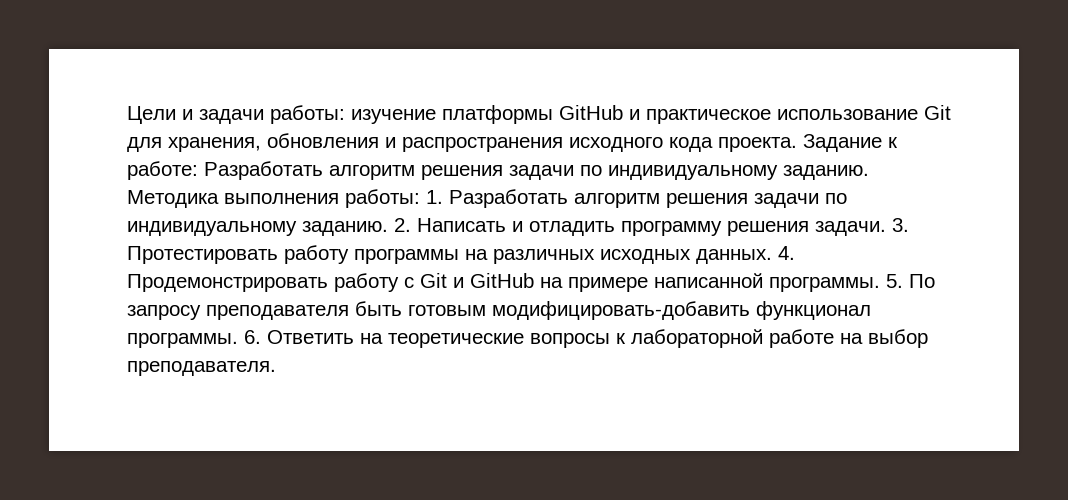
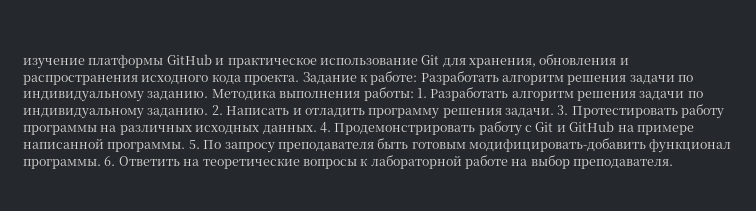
[127,105,345,124] Цели и задачи работы: -> (23, 63) none

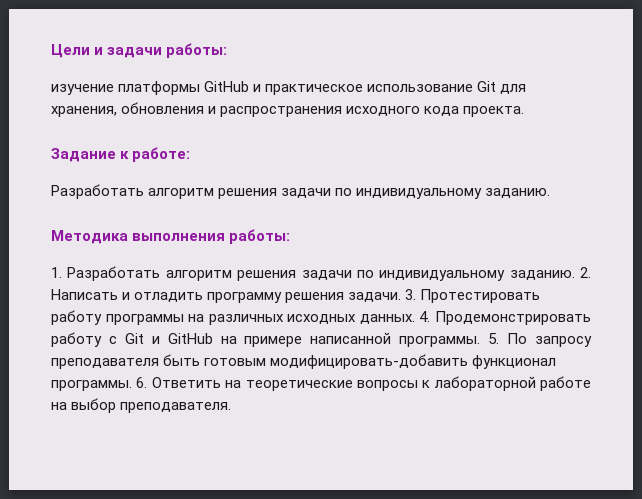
(23, 63) none -> [51,43,228,58] Цели и задачи работы: //
(300, 79) none -> (525, 111) //
[420,71,694,85] [23,91,209,102] Разработать алгоритм решения задачи по индивидуальному заданию. -> [51,184,551,199] // Разработать алгоритм решения задачи по индивидуальному заданию. //
(414, 94) none -> (291, 236) //

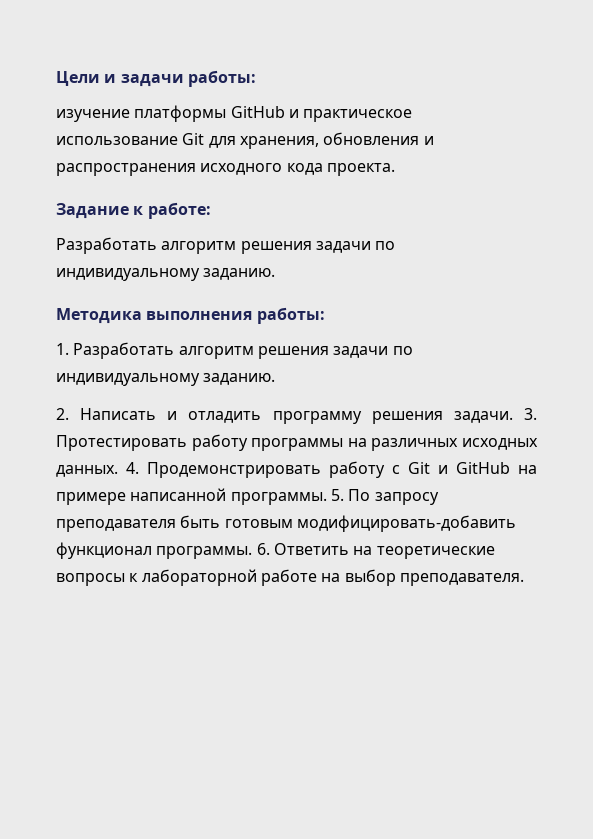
(575, 275) none -> (276, 379) //

